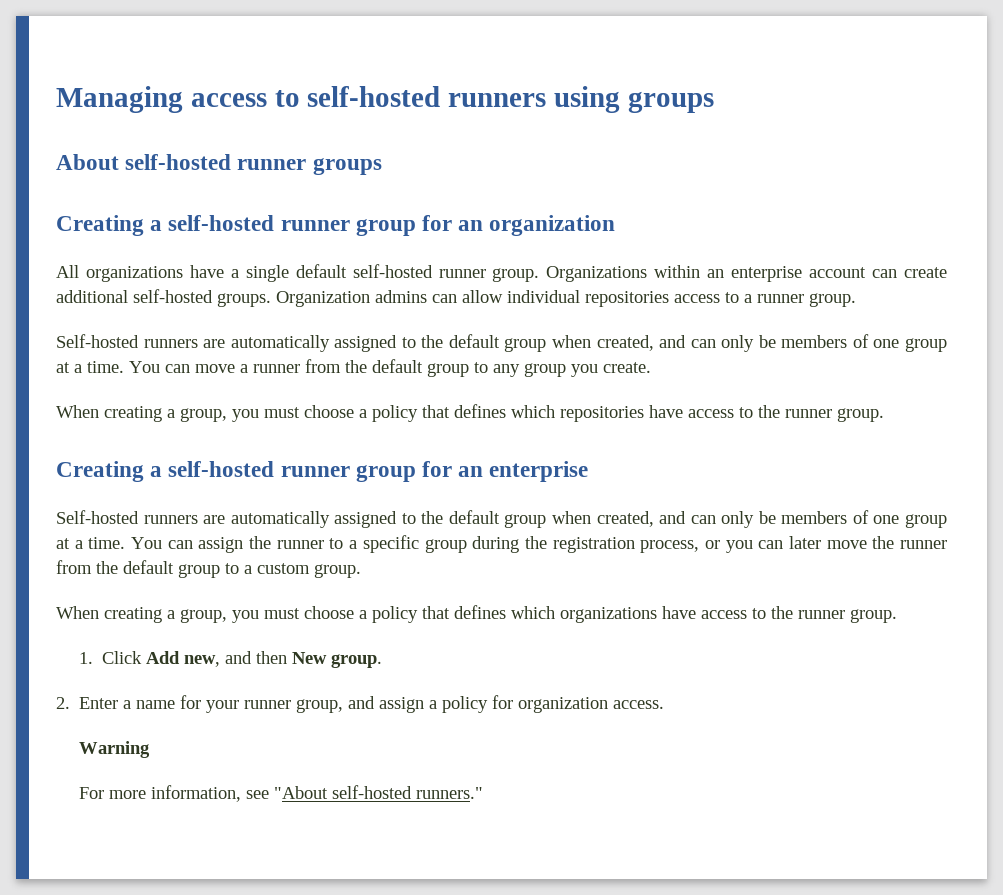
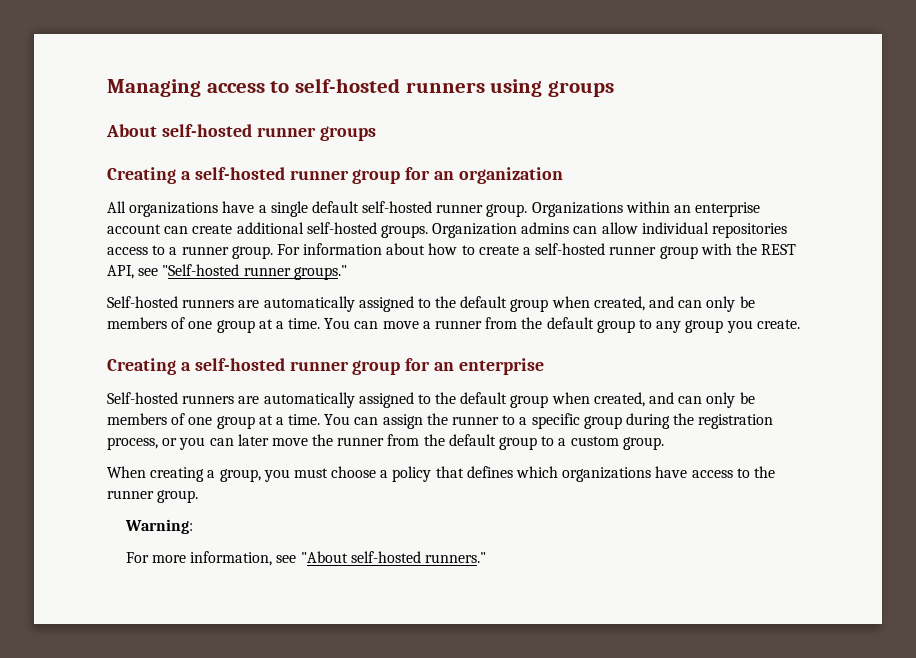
(856, 300) none -> [276,243,797,259] [107,264,347,280] For information about how to create a self-hosted runner group with the REST API, see "Self-hosted runner groups."
[56,404,884,422] // When creating a group, you must choose a policy that defines which repositories have access to the runner group. -> (800, 324) none
[78,651,382,668] [56,695,665,713] [78,741,150,758] 1. Click Add new, and then New group. // 2. Enter a name for your runner group, and assign a policy for organization access. // Warning -> [124,519,193,534] Warning:

